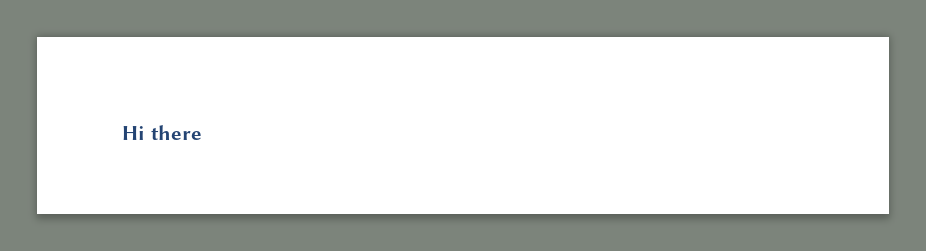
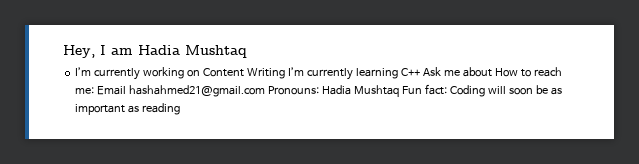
[122,125,202,140] Hi there -> [63,45,247,58] [75,67,562,80] [75,84,562,97] [75,103,181,115] Hey, I am Hadia Mushtaq // I’m currently working on Content Writing I’m currently learning C++ Ask me about How to reach me: Email hashahmed21@gmail.com Pronouns: Hadia Mushtaq Fun fact: Coding will soon be as important as reading

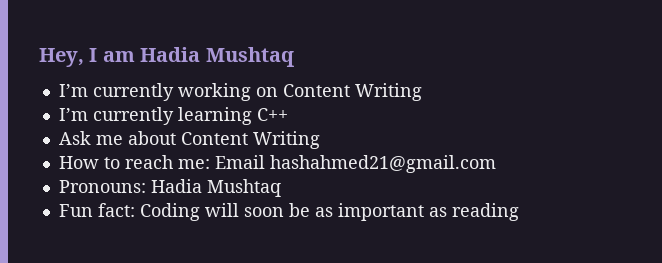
(285, 73) none -> (422, 92) //
(420, 72) none -> (288, 114) //
(492, 72) none -> [180,131,320,149] Content Writing //
(266, 91) none -> (496, 164) //
(399, 91) none -> (281, 188) //

